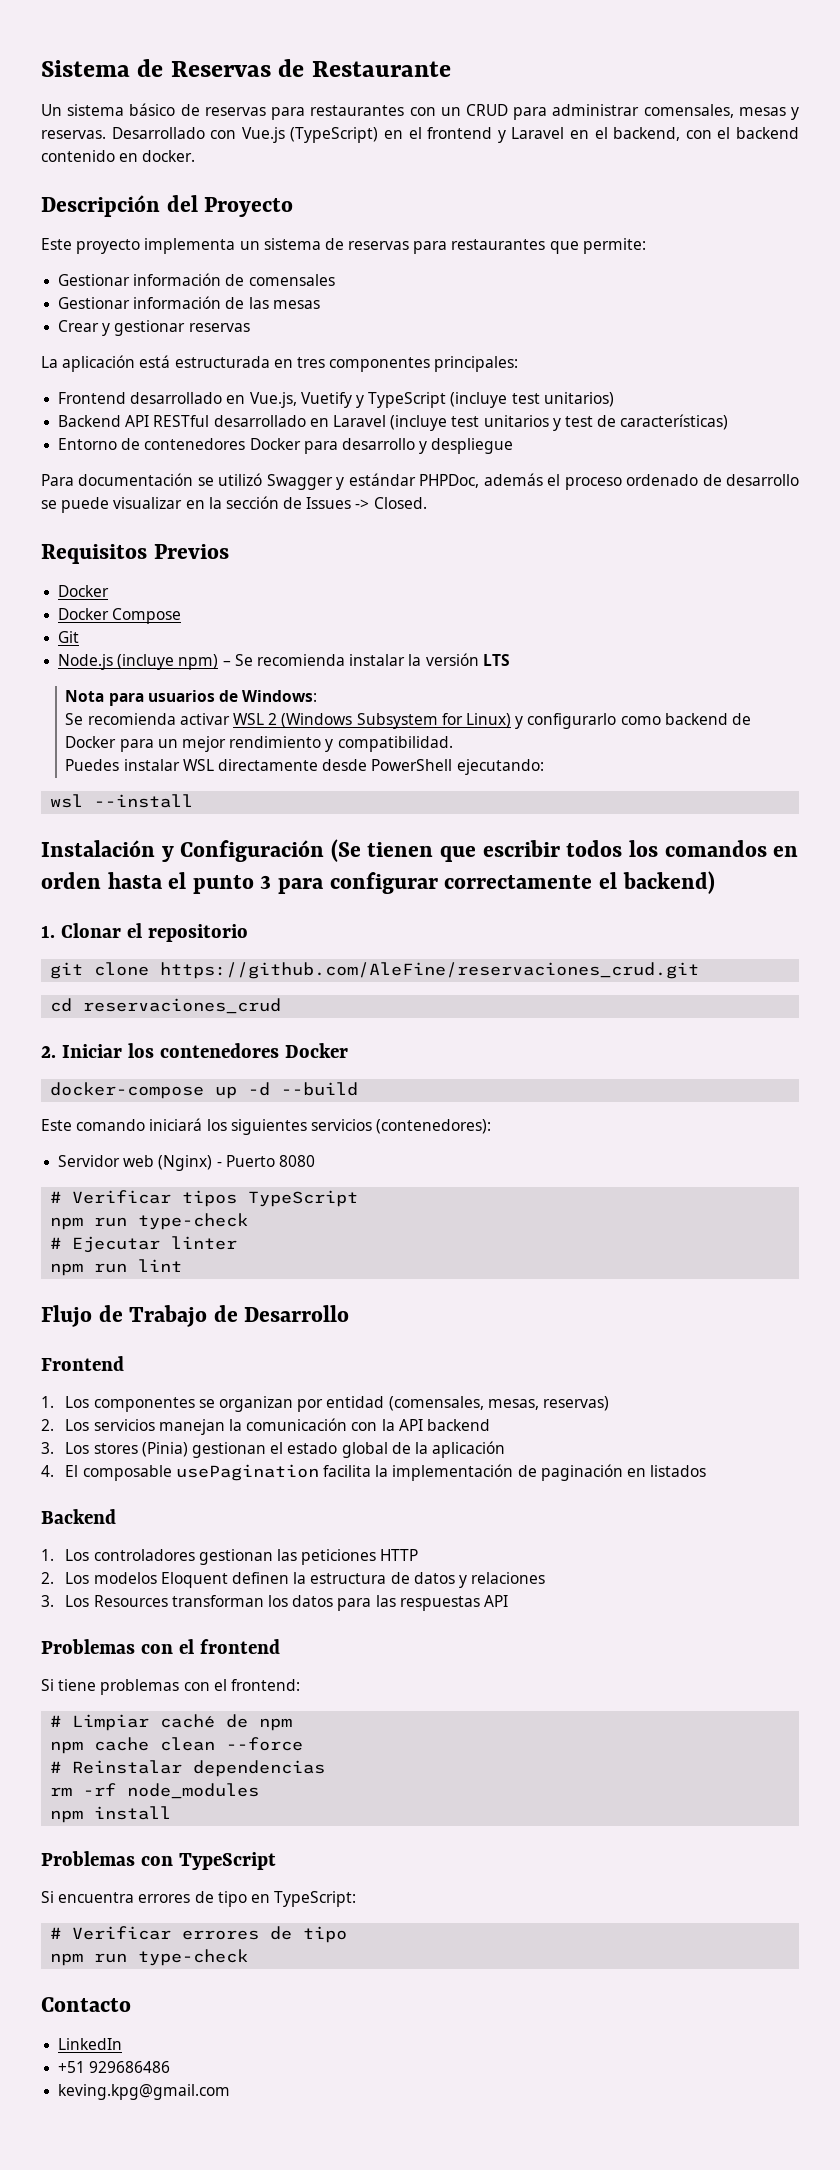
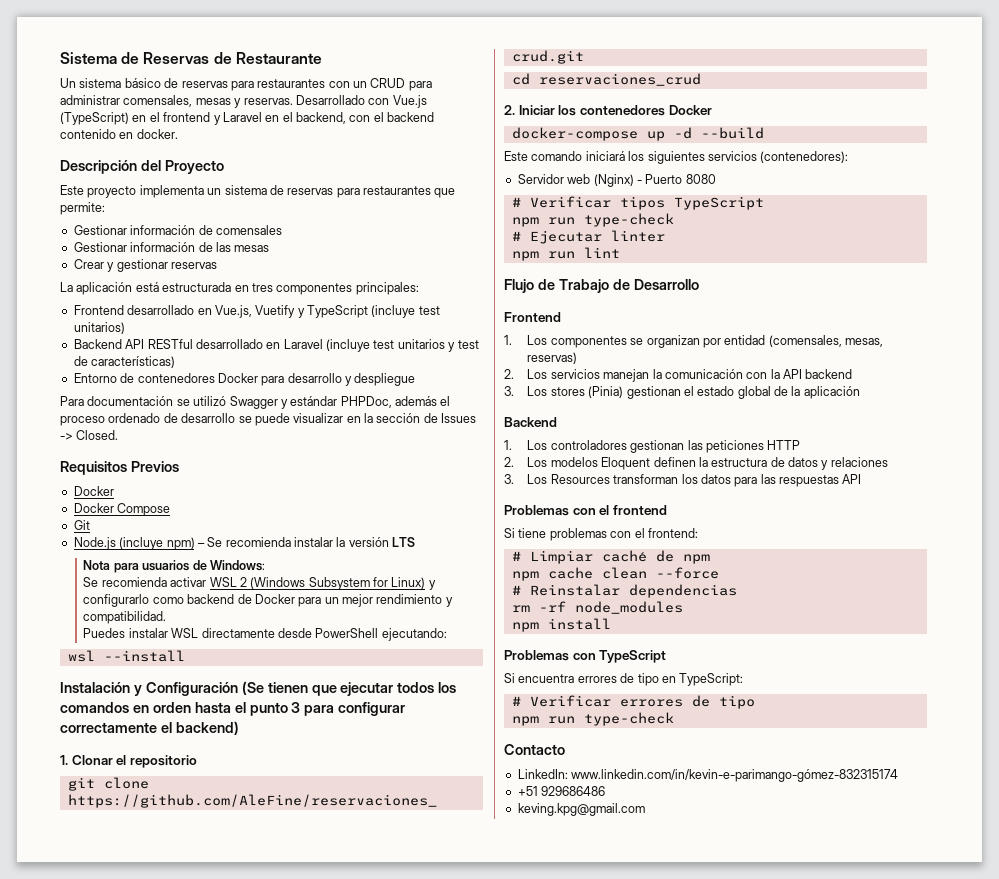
[482,840,560,857] escribir -> [340,682,394,696] ejecutar
[41,1464,707,1481] // 4. El composable usePagination facilita la implementación de paginación en listados -> (860, 392) none
[58,2038,123,2050] LinkedIn -> [517,769,899,782] LinkedIn: www.linkedin.com/in/kevin-e-parimango-gómez-832315174

